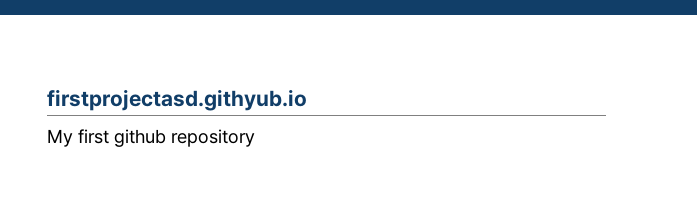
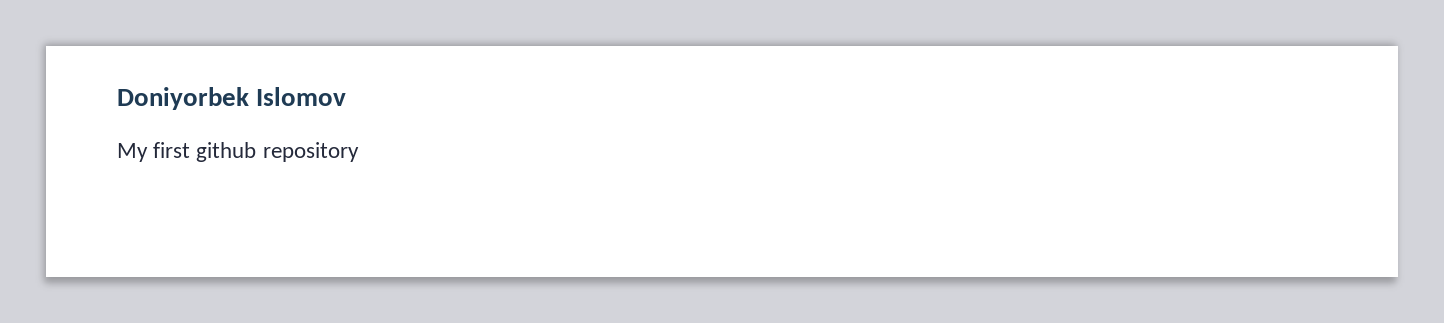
[47,89,307,111] firstprojectasd.githyub.io -> [117,87,347,110] Doniyorbek Islomov

